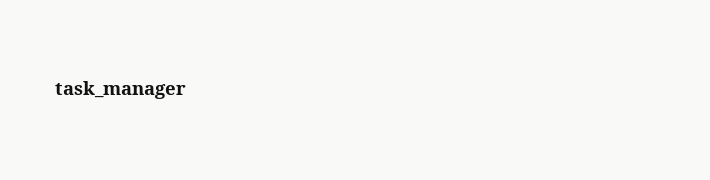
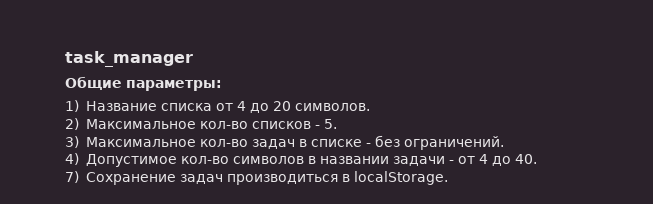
(186, 90) none -> [65,76,222,91] [65,100,370,113] [65,118,337,130] [65,135,504,150] [65,153,537,167] [65,171,448,185] // Общие параметры: // 1) Название списка от 4 до 20 символов. // 2) Максимальное кол-во списков - 5. // 3) Максимальное кол-во задач в списке - без ограничений. // 4) Допустимое кол-во символов в названии задачи - от 4 до 40. // 7) Сохранение задач производиться в localStorage.

